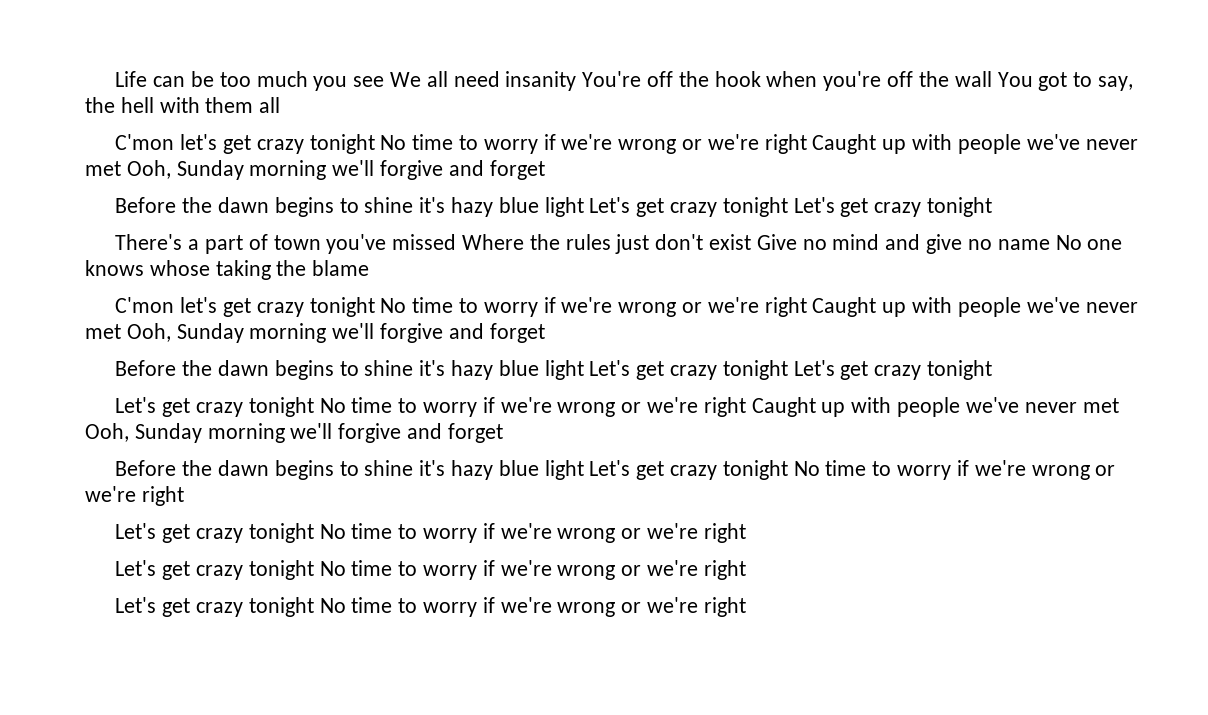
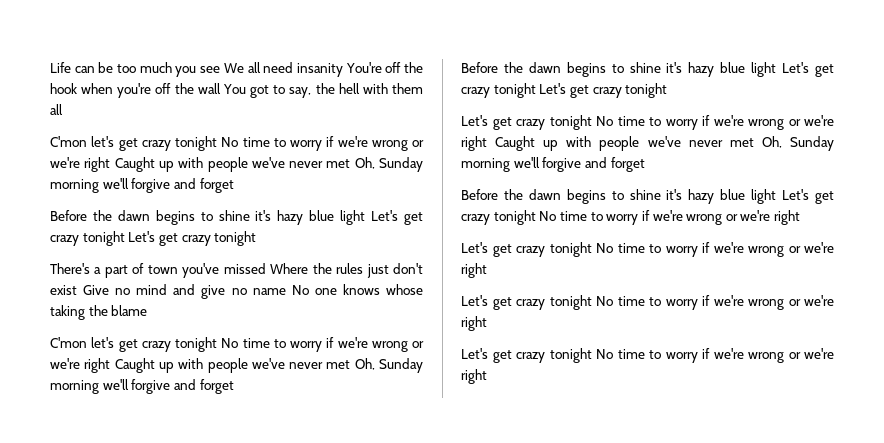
[126,160,171,179] Ooh, -> [354,157,375,169] Oh,
[126,323,171,342] Ooh, -> [354,358,375,370] Oh,
[85,423,129,442] Ooh, -> [761,136,782,148] Oh,

